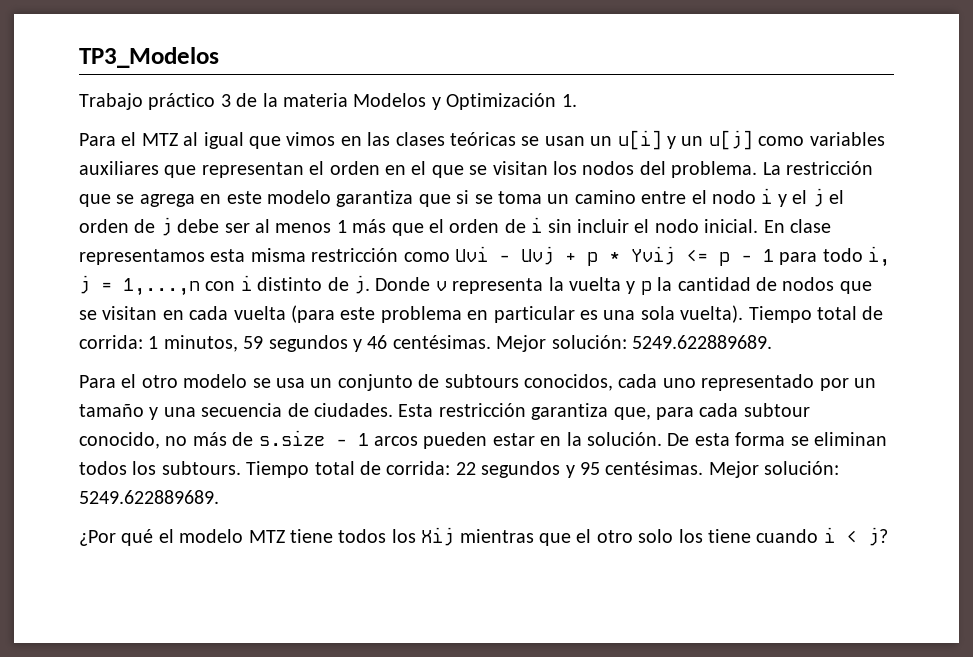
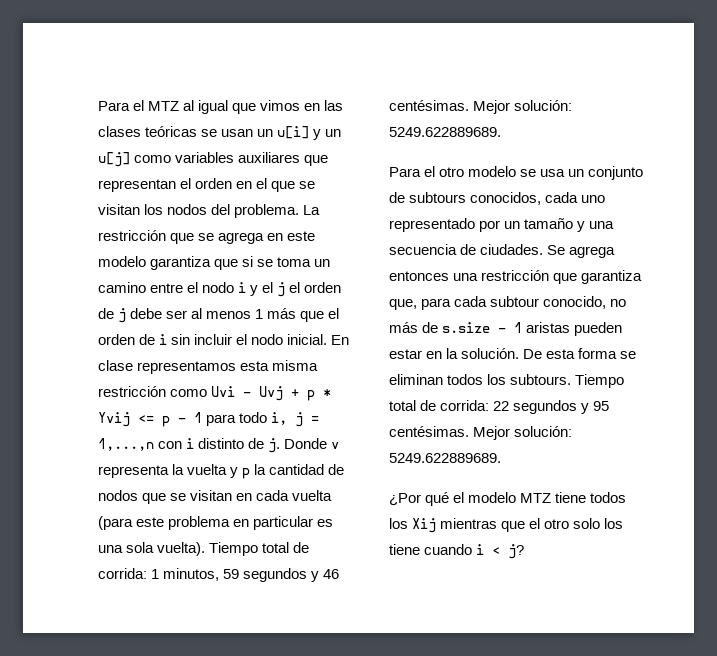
[79,47,219,68] [79,93,577,110] TP3_Modelos // Trabajo práctico 3 de la materia Modelos y Optimización 1. // -> (98, 106) none
[398,403,526,417] Esta restricción -> [547,245,616,258] [389,270,578,284] Se agrega entonces una restricción que
[374,436,418,446] arcos -> [526,322,571,333] aristas

